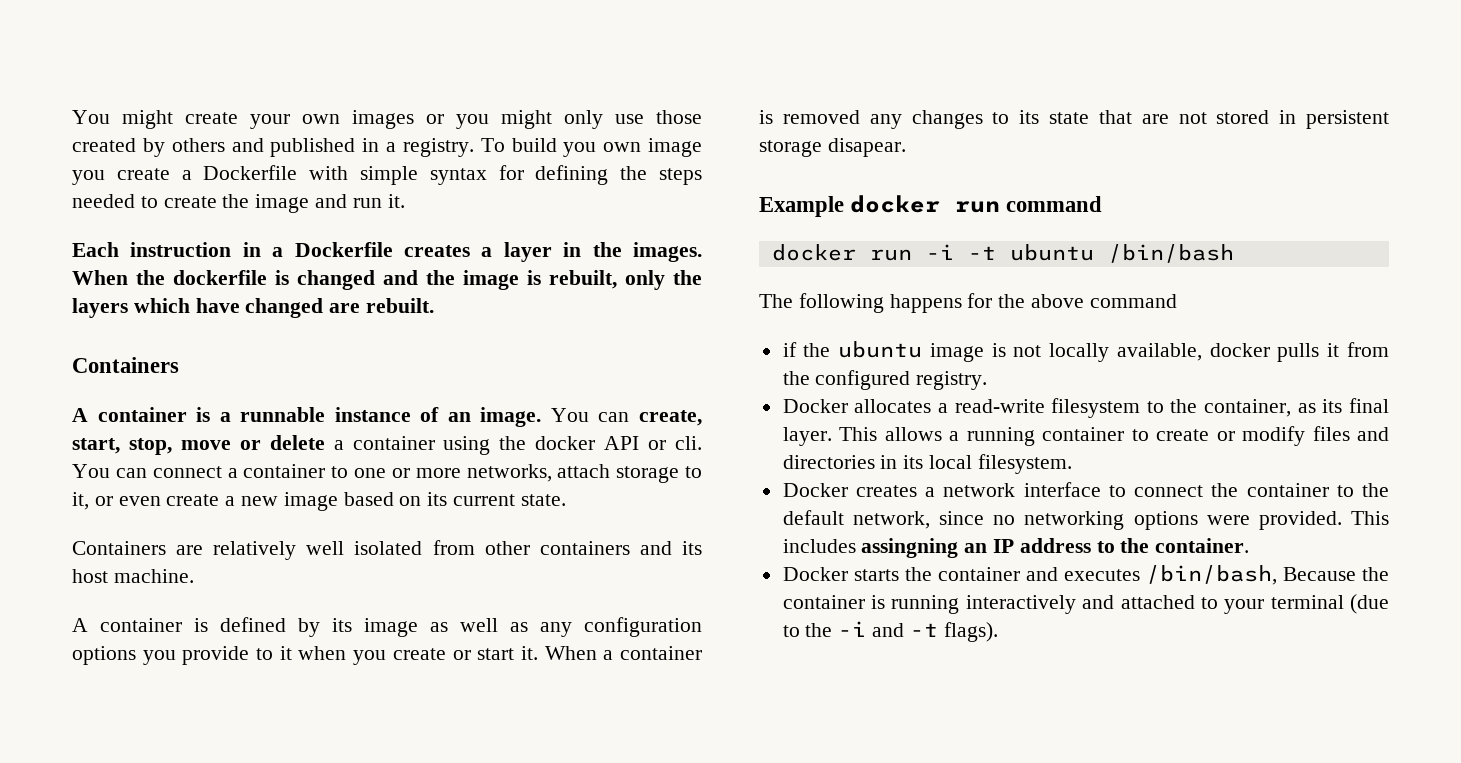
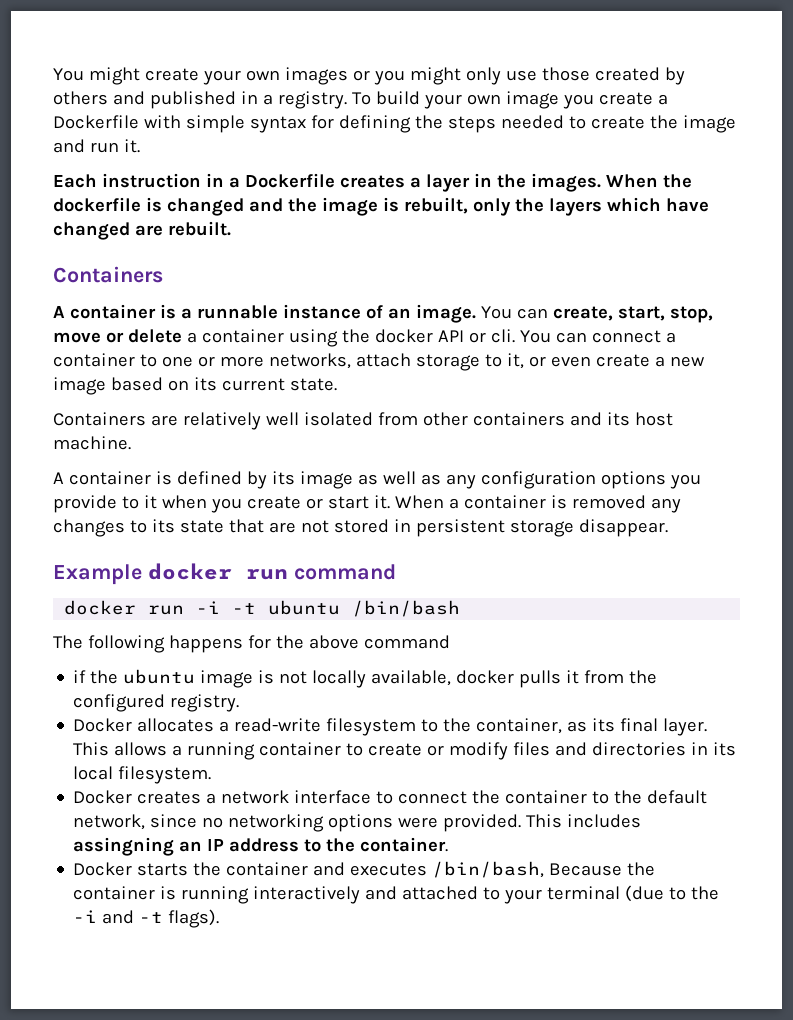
[563,142,597,157] you -> [423,94,462,109] your
[827,138,906,157] disapear. -> [578,519,668,537] disappear.

